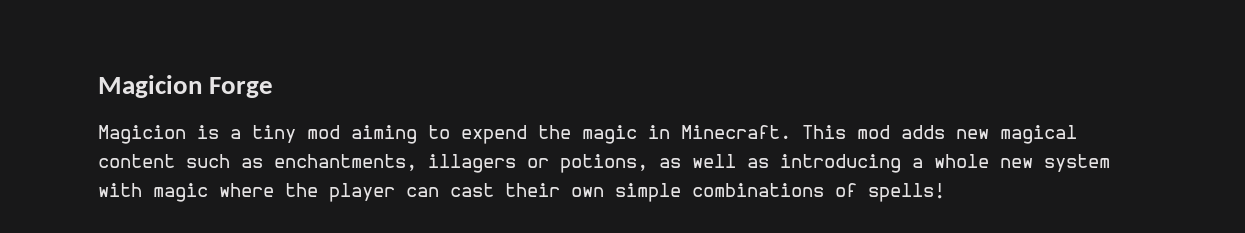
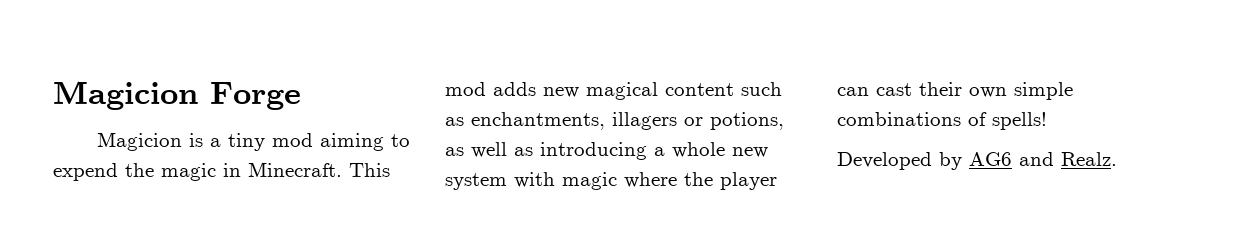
(945, 192) none -> [837,152,1117,170] // Developed by AG6 and Realz.

